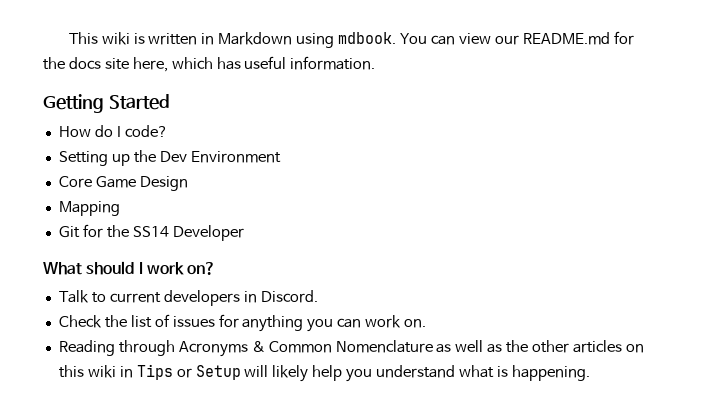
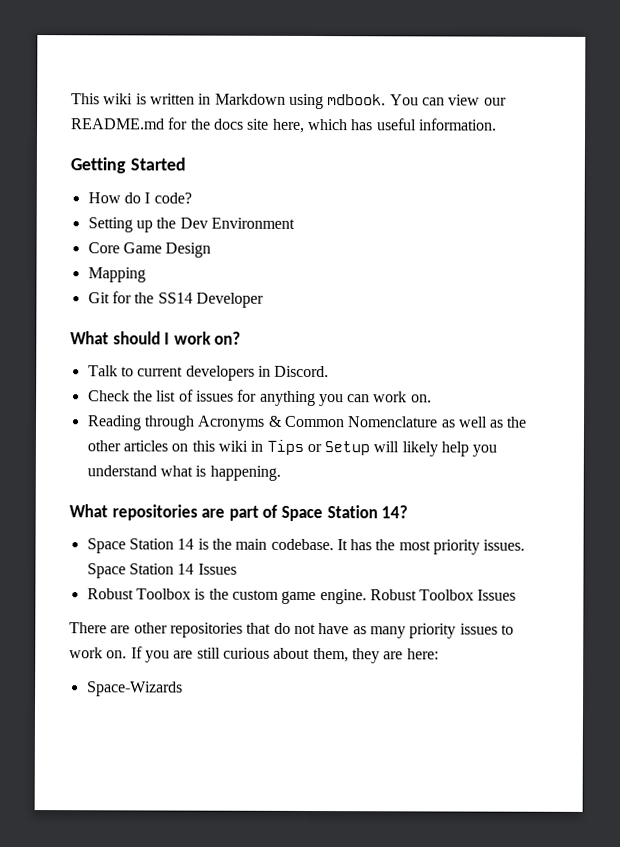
(590, 373) none -> [69,504,409,522] [86,538,526,555] [86,563,237,579] [86,588,517,605] [69,622,514,639] [69,646,439,664] [86,681,183,697] // What repositories are part of Space Station 14? // Space Station 14 is the main codebase. It has the most priority issues. Space Station 14 Issues // Robust Toolbox is the custom game engine. Robust Toolbox Issues // There are other repositories that do not have as many priority issues to work on. If you are still curious about them, they are here: // Space-Wizards

